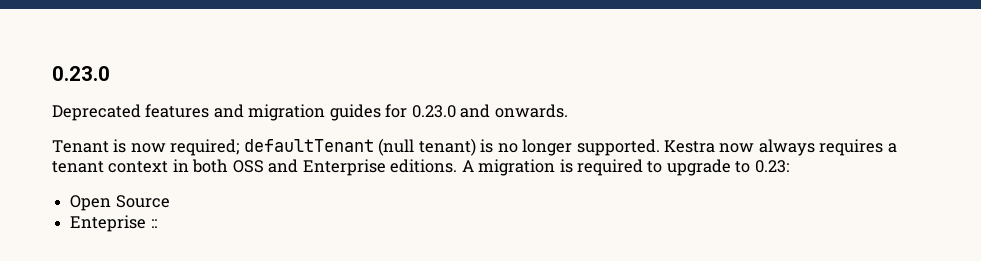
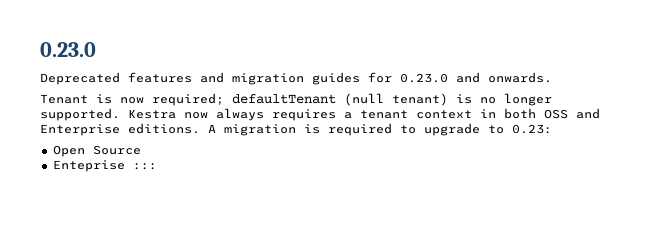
[150,219,157,228] :: -> [132,163,157,170] :::

